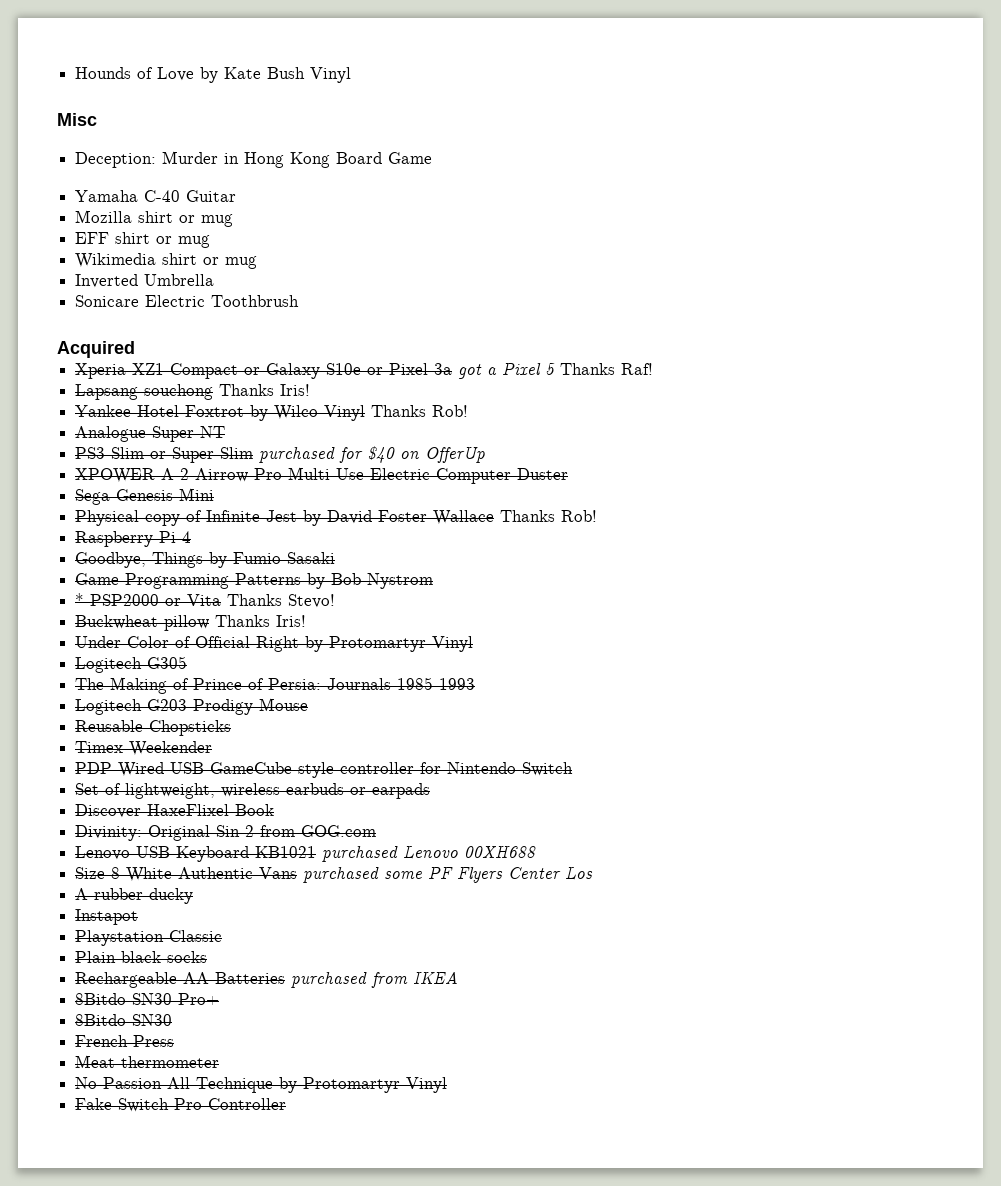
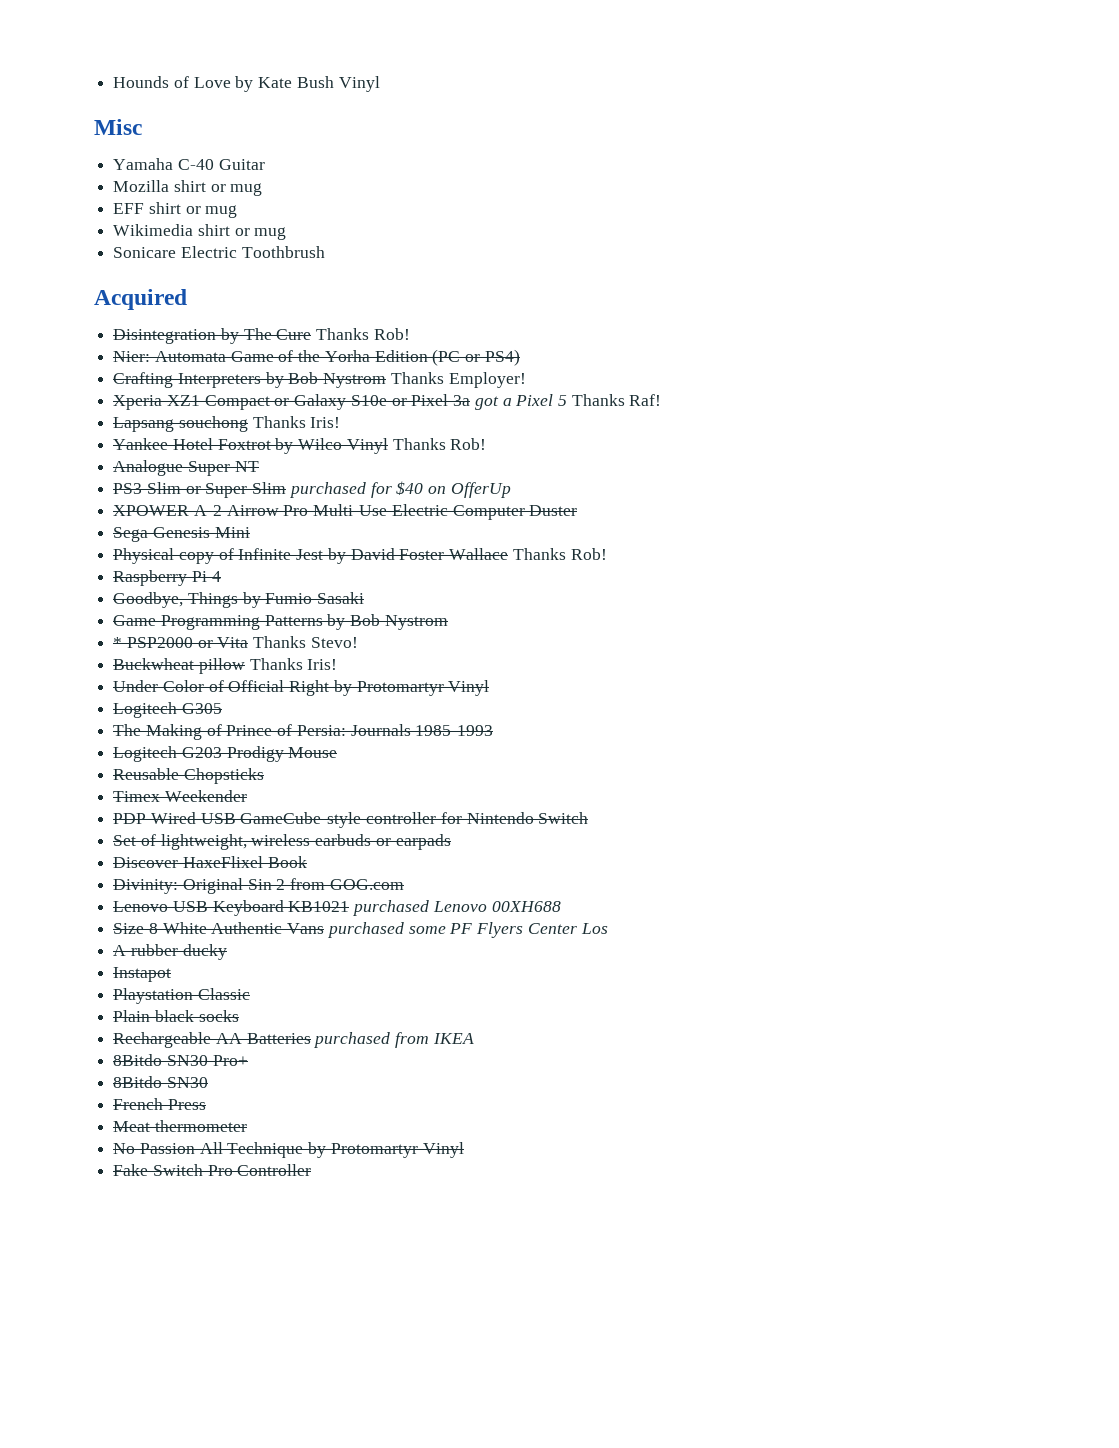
[75,151,433,168] // Deception: Murder in Hong Kong Board Game -> (142, 127) none
[75,274,215,288] // Inverted Umbrella -> (287, 233) none
(135, 349) none -> [113,328,410,344] [113,349,520,366] [113,372,526,388] // Disintegration by The Cure Thanks Rob! // Nier: Automata Game of the Yorha Edition (PC or PS4) // Crafting Interpreters by Bob Nystrom Thanks Employer!

